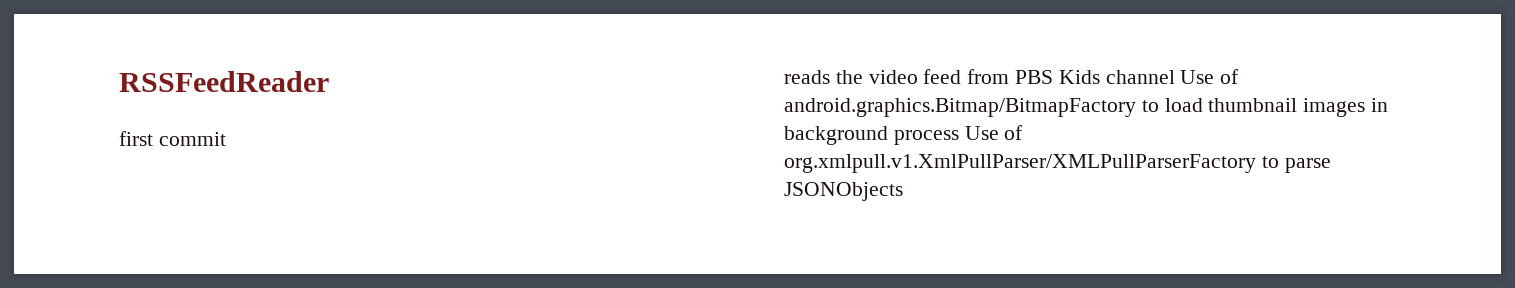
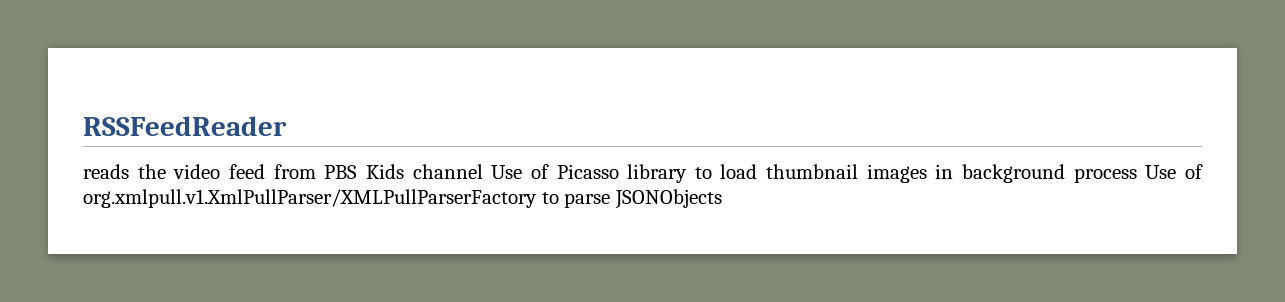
[119,131,226,146] // first commit -> (287, 126) none
[784,98,1136,117] android.graphics.Bitmap/BitmapFactory -> [556,164,688,183] Picasso library

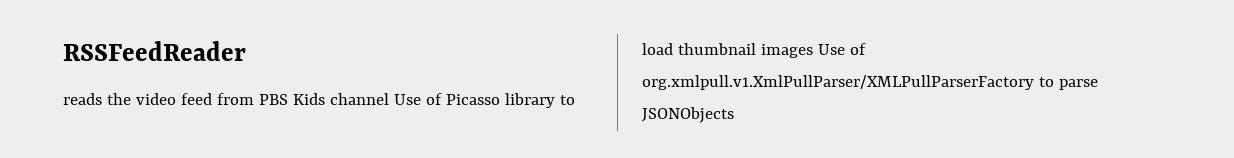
[935,164,1137,183] in background process -> (813, 51) none

